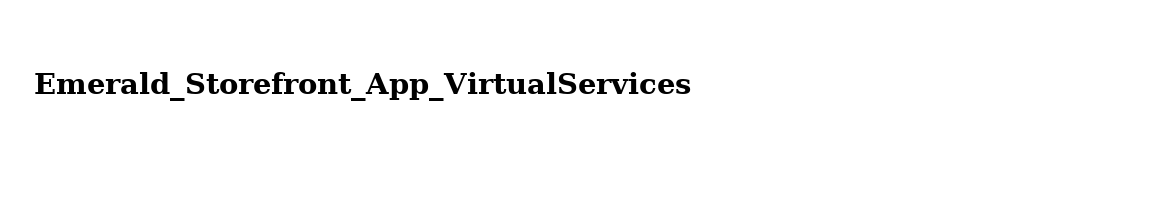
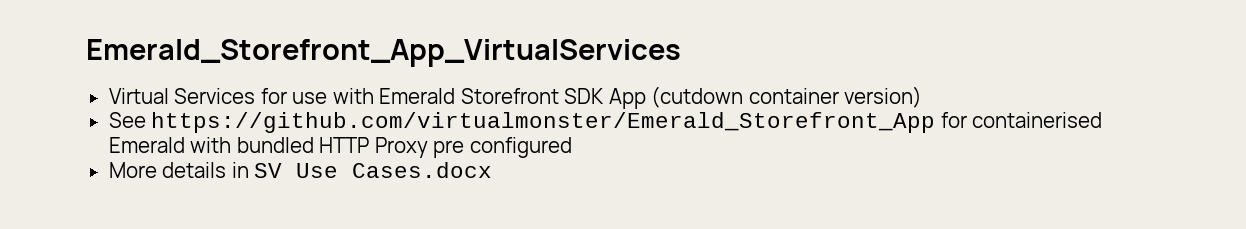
(691, 86) none -> [108,86,923,109] [108,112,1103,133] [108,137,572,158] [108,162,493,178] // Virtual Services for use with Emerald Storefront SDK App (cutdown container version) // See https://github.com/virtualmonster/Emerald_Storefront_App for containerised Emerald with bundled HTTP Proxy pre configured // More details in SV Use Cases.docx

